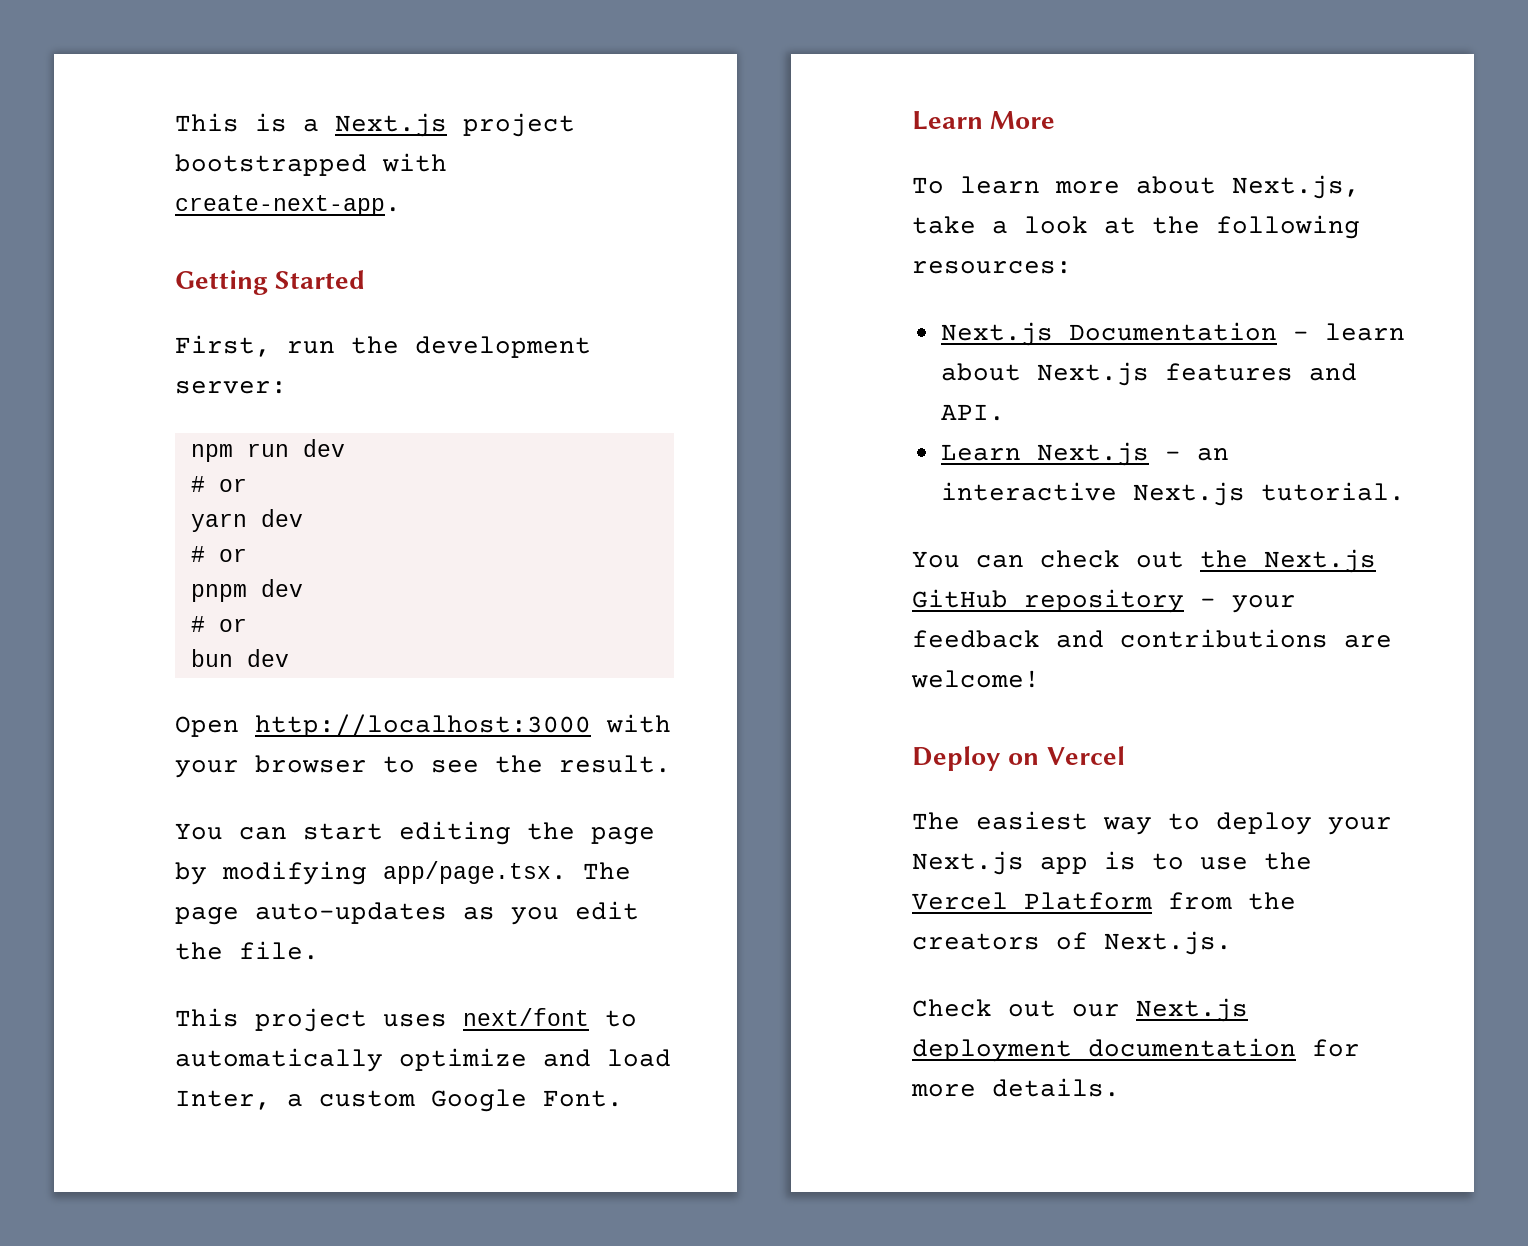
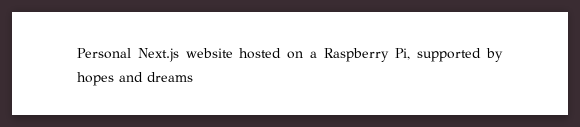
[175,113,575,137] [175,153,447,176] [175,195,401,216] [175,270,366,295] [175,335,591,358] [175,381,287,394] [190,439,345,462] [190,476,247,492] [190,509,303,532] [190,546,247,562] [190,579,303,602] [190,616,247,632] [190,649,289,667] [175,714,671,737] [175,755,671,778] [175,821,655,845] [175,861,631,885] [175,901,639,925] [175,941,319,960] [175,1008,637,1032] [175,1048,671,1072] [175,1089,623,1112] [912,111,1056,130] [912,175,1360,199] [912,215,1360,239] [912,261,1072,274] [940,322,1405,346] [940,362,1357,386] [940,404,1005,421] [940,442,1229,466] [940,482,1405,506] [912,549,1376,573] [912,589,1296,613] [912,629,1392,648] [911,670,1040,688] [912,746,1125,771] [912,811,1392,835] [912,851,1312,875] [912,892,1296,910] [912,931,1232,955] [912,998,1248,1022] [912,1038,1360,1062] [911,1078,1120,1097] This is a Next.js project bootstrapped with create-next-app. // Getting Started // First, run the development server: // npm run dev // # or // yarn dev // # or // pnpm dev // # or // bun dev // Open http://localhost:3000 with your browser to see the result. // You can start editing the page by modifying app/page.tsx. The page auto-updates as you edit the file. // This project uses next/font to automatically optimize and load Inter, a custom Google Font. // Learn More // To learn more about Next.js, take a look at the following resources: // Next.js Documentation - learn about Next.js features and API. // Learn Next.js - an interactive Next.js tutorial. // You can check out the Next.js GitHub repository - your feedback and contributions are welcome! // Deploy on Vercel // The easiest way to deploy your Next.js app is to use the Vercel Platform from the creators of Next.js. // Check out our Next.js deployment documentation for more details. -> [77,48,503,62] [77,72,193,86] Personal Next.js website hosted on a Raspberry Pi, supported by hopes and dreams

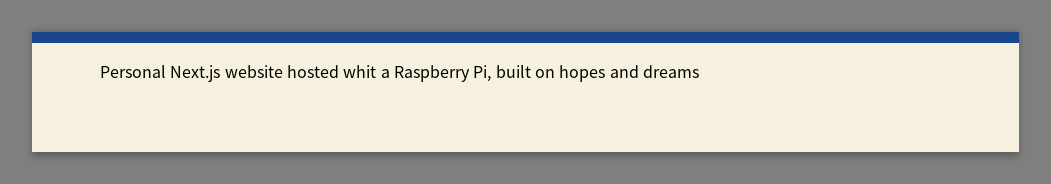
[287,51,304,59] on -> [343,65,377,78] whit
[417,48,503,62] supported by -> [495,65,555,78] built on

